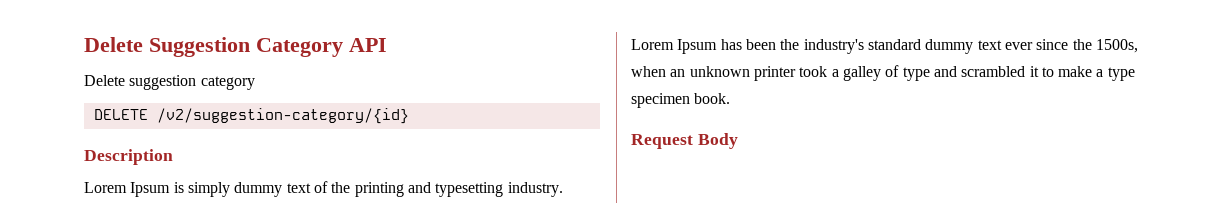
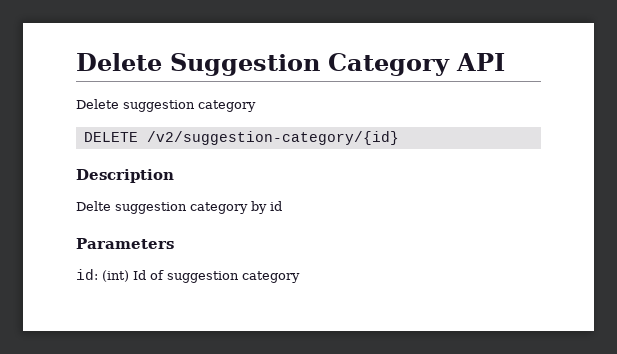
[84,181,563,197] [631,39,1138,54] [631,65,1135,81] [631,93,731,108] [631,133,738,149] Lorem Ipsum is simply dummy text of the printing and typesetting industry. Lorem Ipsum has been the industry's standard dummy text ever since the 1500s, when an unknown printer took a galley of type and scrambled it to make a type specimen book. // Request Body -> [76,201,282,214] [76,238,174,249] [76,269,300,283] Delte suggestion category by id // Parameters // id: (int) Id of suggestion category

